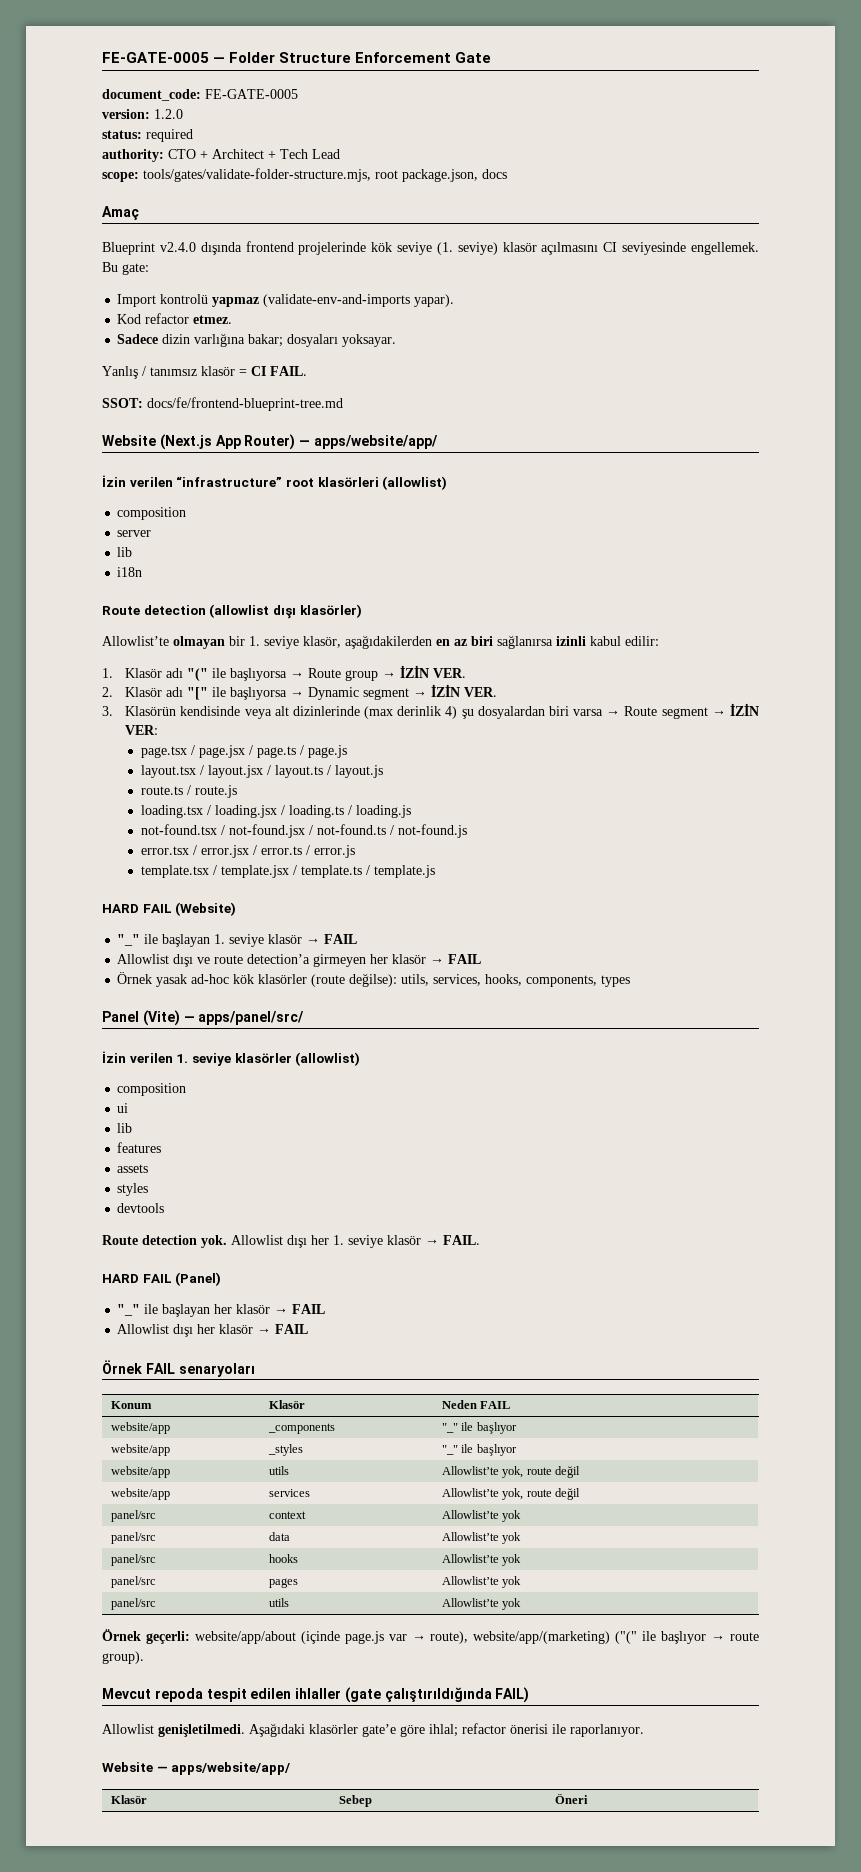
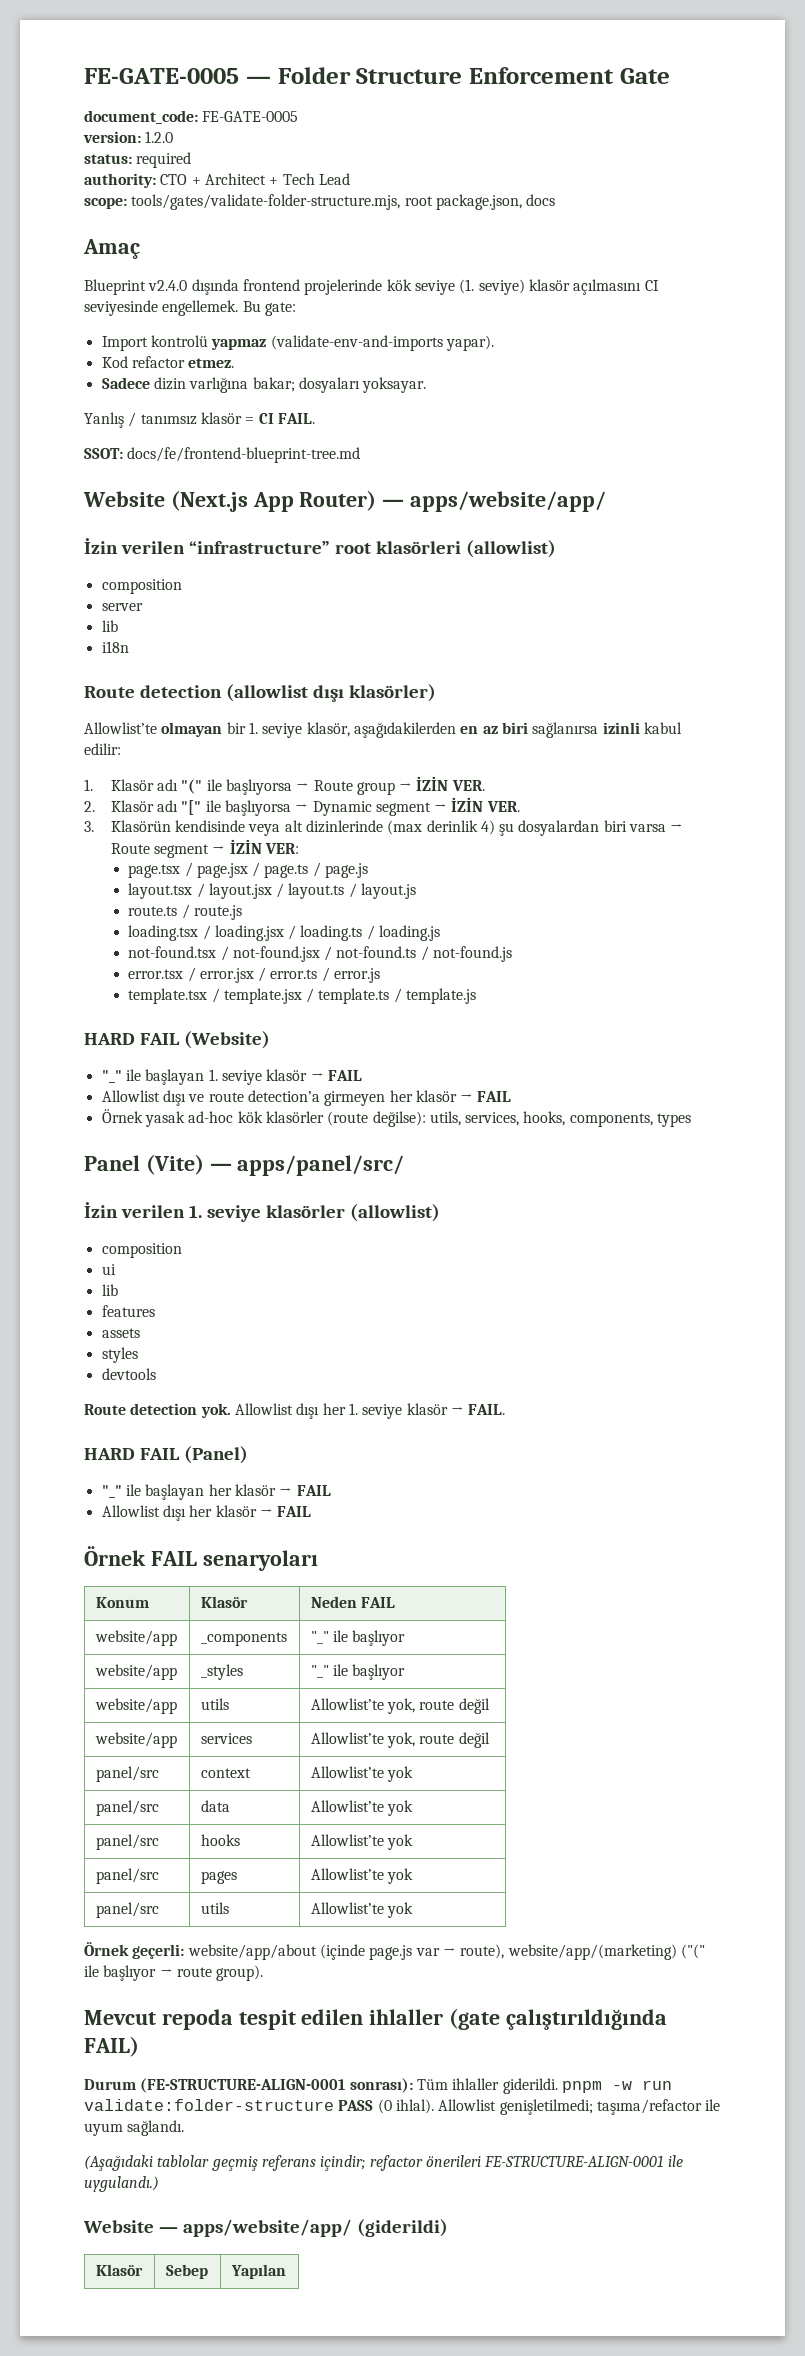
[102,1723,644,1737] Allowlist genişletilmedi. Aşağıdaki klasörler gate’e göre ihlal; refactor önerisi ile raporlanıyor. -> [84,2078,672,2094] [84,2099,721,2115] [84,2120,185,2136] [84,2155,683,2171] [84,2176,159,2192] Durum (FE-STRUCTURE-ALIGN-0001 sonrası): Tüm ihlaller giderildi. pnpm -w run validate:folder-structure PASS (0 ihlal). Allowlist genişletilmedi; taşıma/refactor ile uyum sağlandı. // (Aşağıdaki tablolar geçmiş referans içindir; refactor önerileri FE-STRUCTURE-ALIGN-0001 ile uygulandı.)
(291, 1768) none -> [356,2219,448,2237] (giderildi)
[554,1794,588,1804] Öneri -> [230,2264,286,2279] Yapılan

